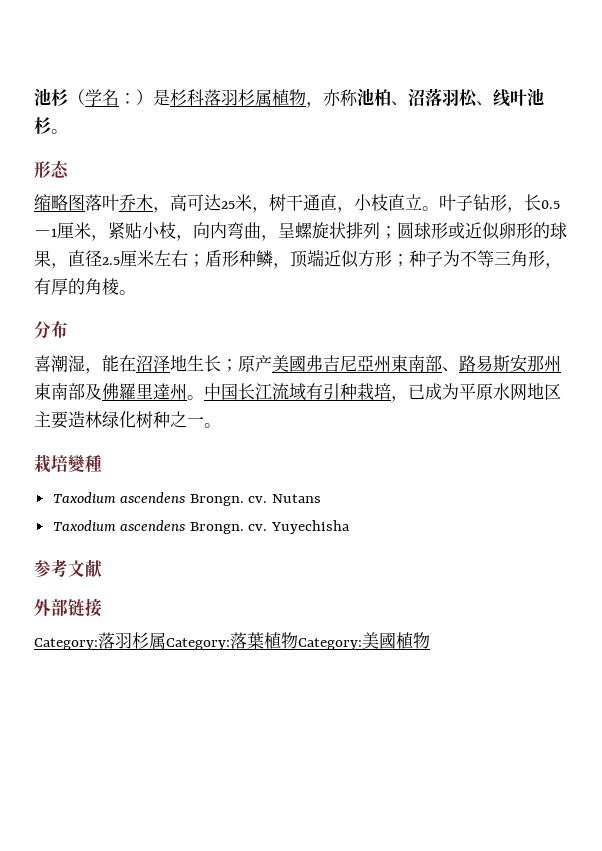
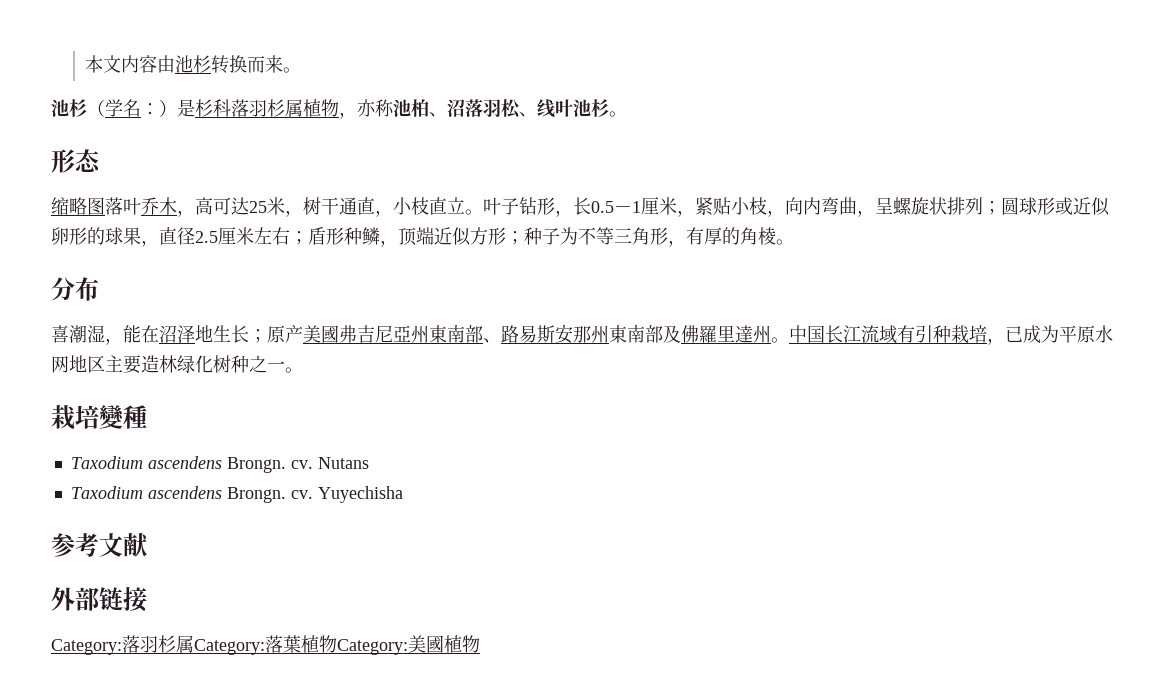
(34, 97) none -> [85,55,302,74] 本文内容由池杉转换而来。 //

